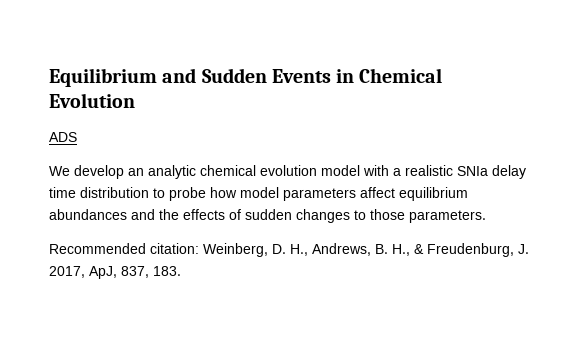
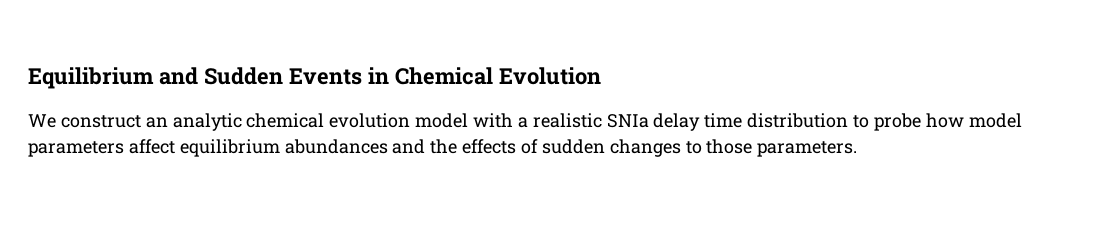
[49,132,77,142] // ADS -> (601, 76) none
[74,165,124,179] develop -> [60,115,141,128] construct
[49,243,529,257] [49,266,181,279] // Recommended citation: Weinberg, D. H., Andrews, B. H., & Freudenburg, J. 2017, ApJ, 837, 183. -> (858, 149) none

